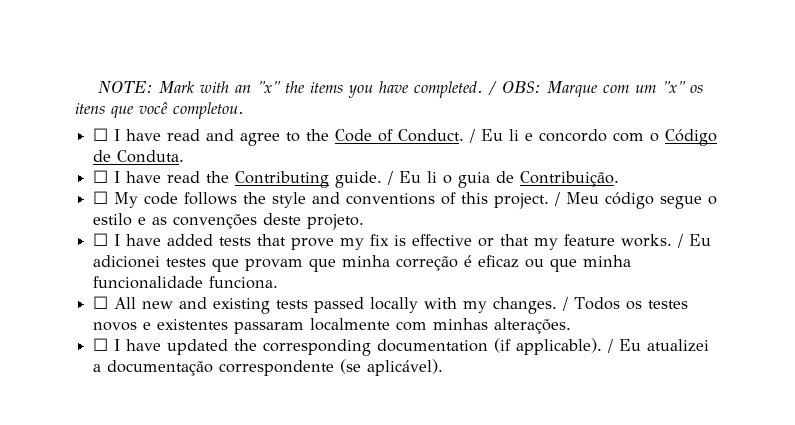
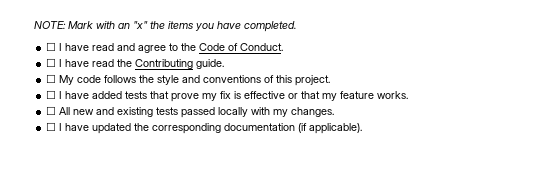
[488,81,704,97] [75,102,244,119] / OBS: Marque com um "x" os itens que você completou. -> (296, 26) none
[469,129,718,146] [93,150,185,163] / Eu li e concordo com o Código de Conduta. -> (284, 47) none
[387,171,620,188] / Eu li o guia de Contribuição. -> (225, 64) none
[554,192,718,209] [93,213,365,230] / Meu código segue o estilo e as convenções deste projeto. -> (331, 80) none
[677,234,712,248] [93,255,632,272] [93,276,279,289] / Eu adicionei testes que provam que minha correção é eficaz ou que minha funcionalidade funciona. -> (409, 95) none
[562,297,689,311] [93,318,572,334] / Todos os testes novos e existentes passaram localmente com minhas alterações. -> (335, 112) none
[607,339,710,353] [93,359,444,376] / Eu atualizei a documentação correspondente (se aplicável). -> (363, 128) none

